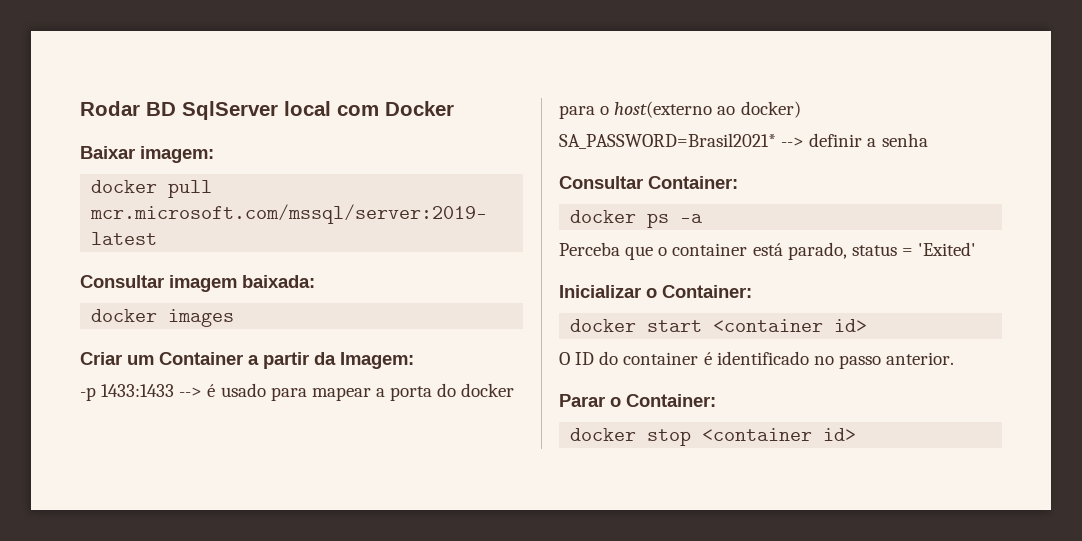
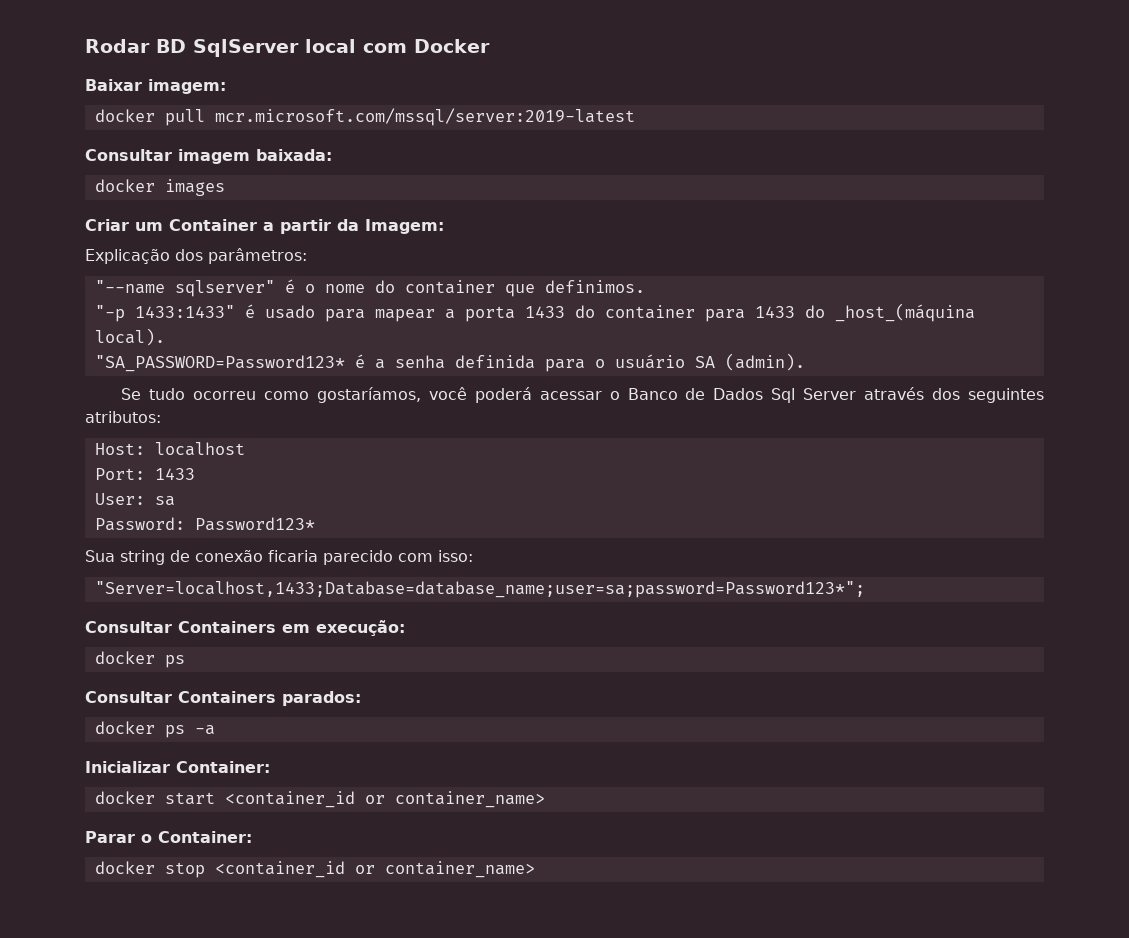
[80,384,203,401] -p 1433:1433 --> -> [85,248,307,264] [94,279,645,297] [94,305,235,322] Explicação dos parâmetros: // "--name sqlserver" é o nome do container que definimos. // "-p 1433:1433"
[437,383,515,397] [559,101,801,119] [559,133,928,149] [559,176,738,189] [570,210,703,228] [559,242,977,260] do docker para o host(externo ao docker) // SA_PASSWORD=Brasil2021* --> definir a senha // Consultar Container: // docker ps -a // Perceba que o container está parado, status = 'Exited' -> [524,303,975,322] [94,328,165,346] [94,353,805,372] [121,387,1045,403] [85,411,161,423] [94,442,245,456] [94,468,195,480] [94,493,175,506] [94,517,315,531] [85,550,473,565] [94,581,865,598] [85,620,405,636] [94,651,185,668] [85,691,361,706] [94,721,215,738] 1433 do container para 1433 do _host_(máquina local). // "SA_PASSWORD=Password123* é a senha definida para o usuário SA (admin). // Se tudo ocorreu como gostaríamos, você poderá acessar o Banco de Dados Sql Server através dos seguintes atributos: // Host: localhost // Port: 1433 // User: sa // Password: Password123* // Sua string de conexão ficaria parecido com isso: // "Server=localhost,1433;Database=database_name;user=sa;password=Password123*"; // Consultar Containers em execução: // docker ps // Consultar Containers parados: // docker ps -a
[646,288,657,298] o -> (170, 767) none
[713,319,868,332] [559,351,955,369] <container id> // O ID do container é identificado no passo anterior. -> [224,791,545,808] <container_id or container_name>
[702,428,857,441] <container id> -> [214,861,535,878] <container_id or container_name>

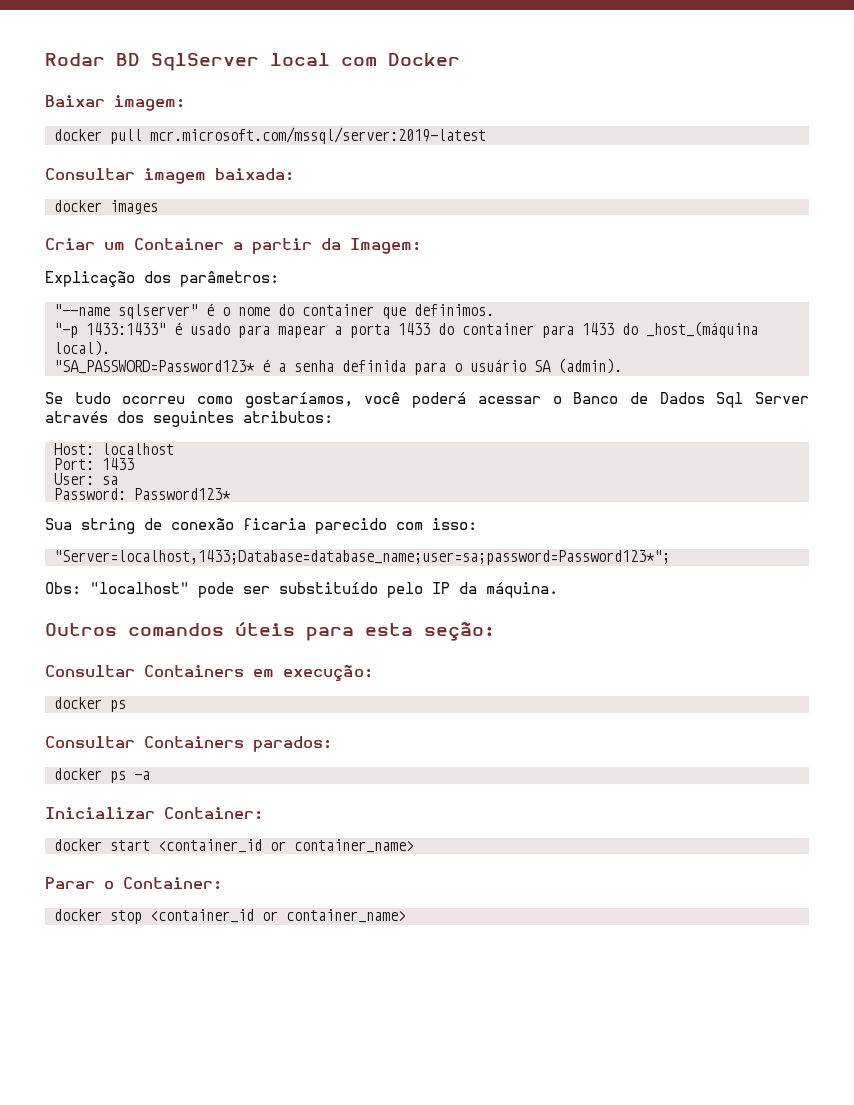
(865, 589) none -> [45,582,558,598] [45,622,495,641] // Obs: "localhost" pode ser substituído pelo IP da máquina. // Outros comandos úteis para esta seção:

